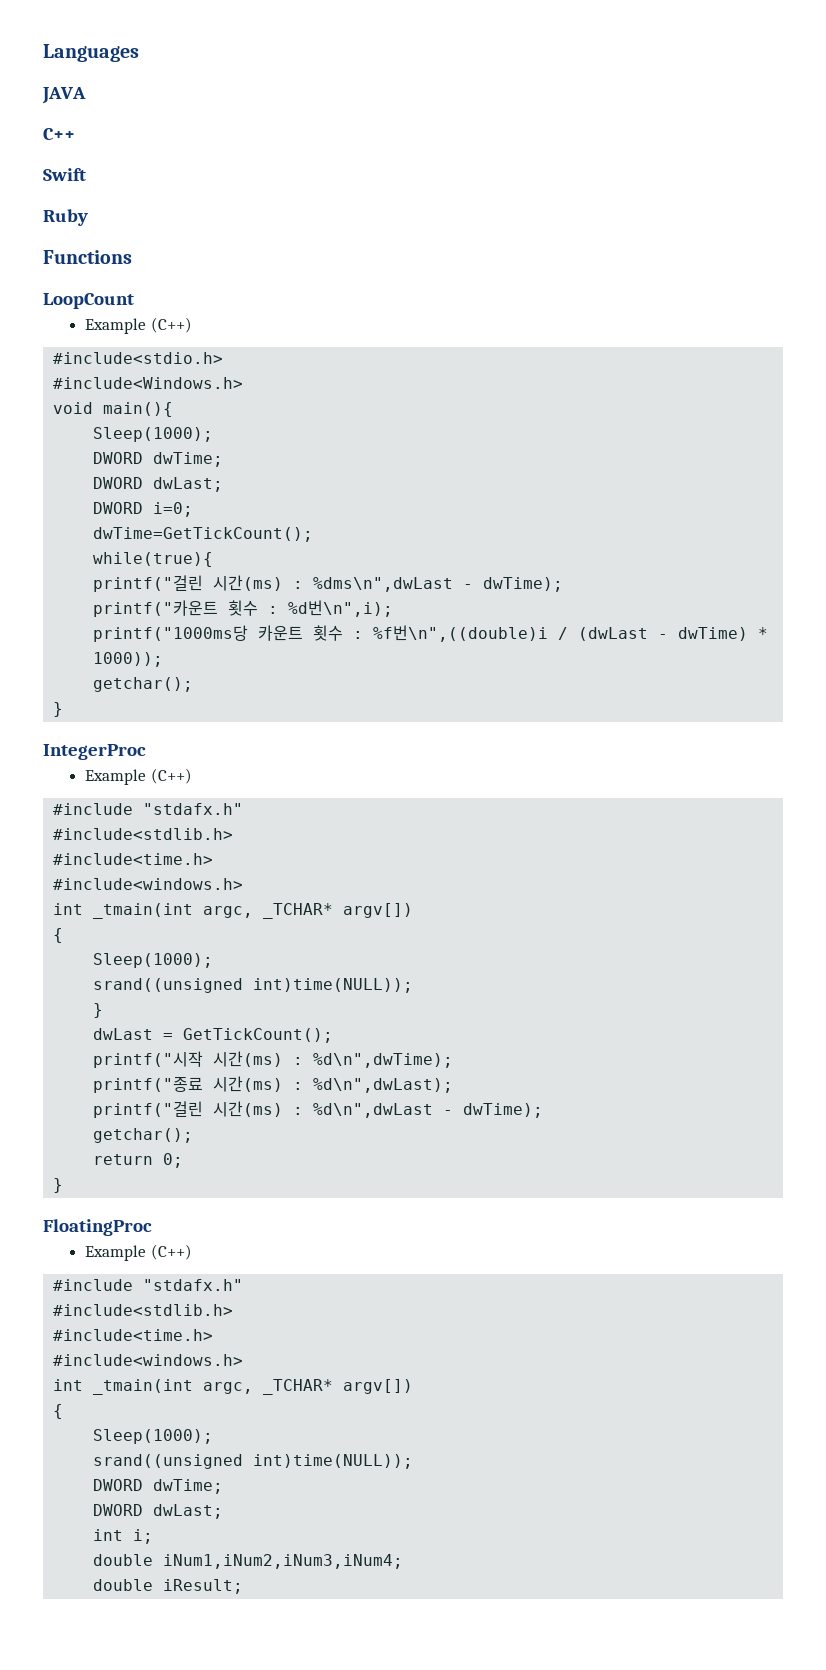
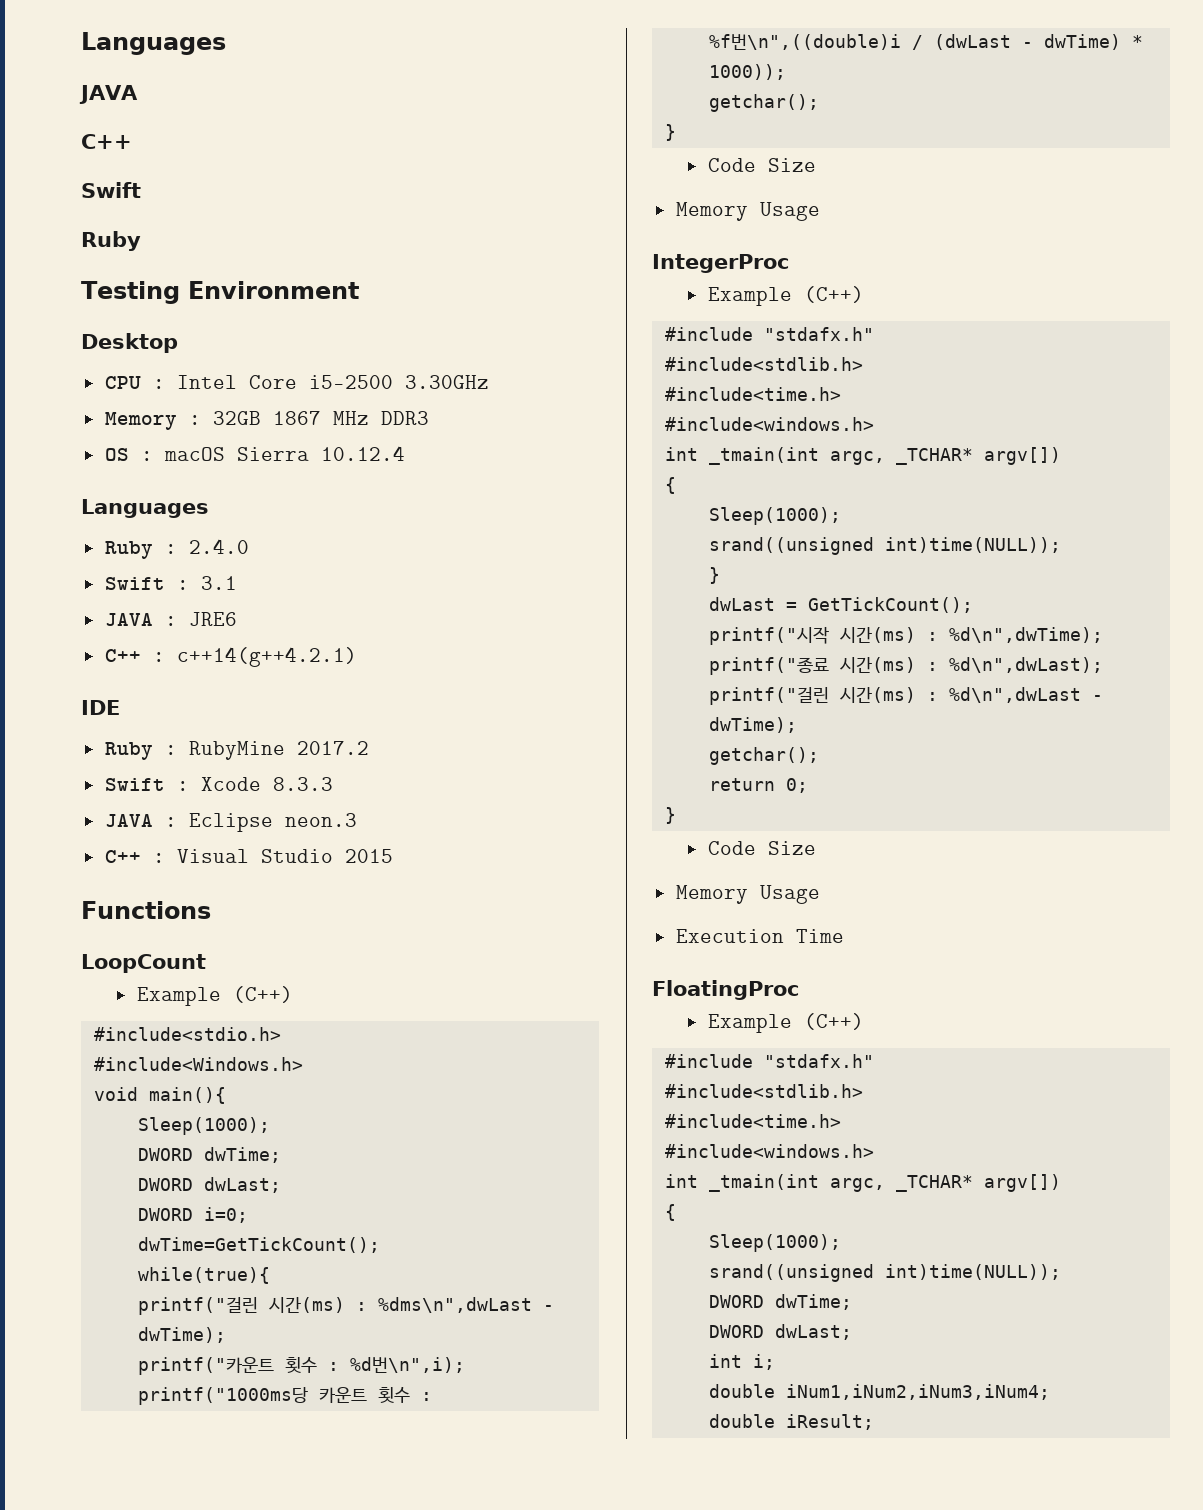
(88, 217) none -> [81,281,359,304] [81,333,178,353] [104,375,489,389] [104,411,429,430] [104,446,405,461] [81,499,209,518] [104,539,249,559] [104,576,237,590] [104,612,237,626] [104,647,357,667] [81,700,120,715] [104,741,369,760] [104,777,333,791] [104,813,357,832] [104,849,393,863] // Testing Environment // Desktop // CPU : Intel Core i5-2500 3.30GHz // Memory : 32GB 1867 MHz DDR3 // OS : macOS Sierra 10.12.4 // Languages // Ruby : 2.4.0 // Swift : 3.1 // JAVA : JRE6 // C++ : c++14(g++4.2.1) // IDE // Ruby : RubyMine 2017.2 // Swift : Xcode 8.3.3 // JAVA : Eclipse neon.3 // C++ : Visual Studio 2015
(64, 709) none -> [707,158,816,172] [675,202,820,221] // Code Size // Memory Usage
(64, 1185) none -> [707,841,816,855] [675,885,820,904] [675,929,844,943] // Code Size // Memory Usage // Execution Time

